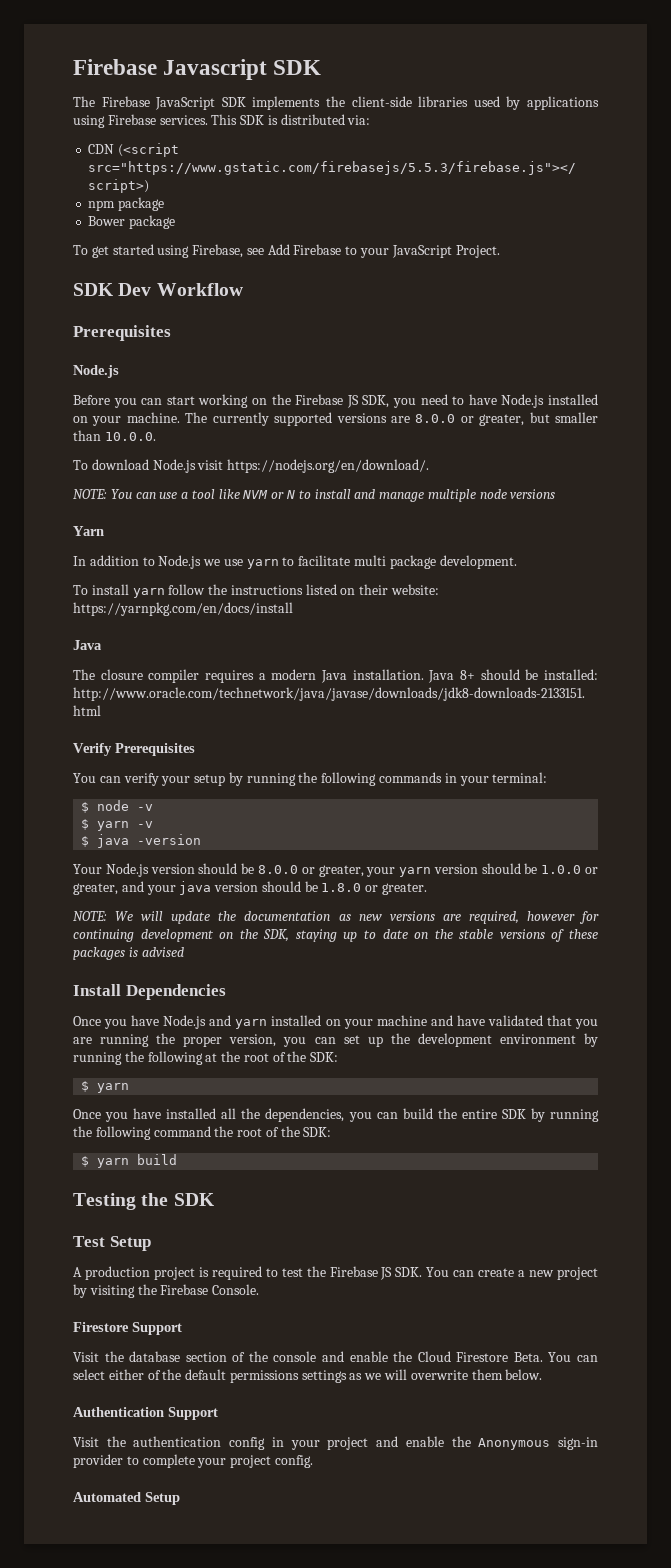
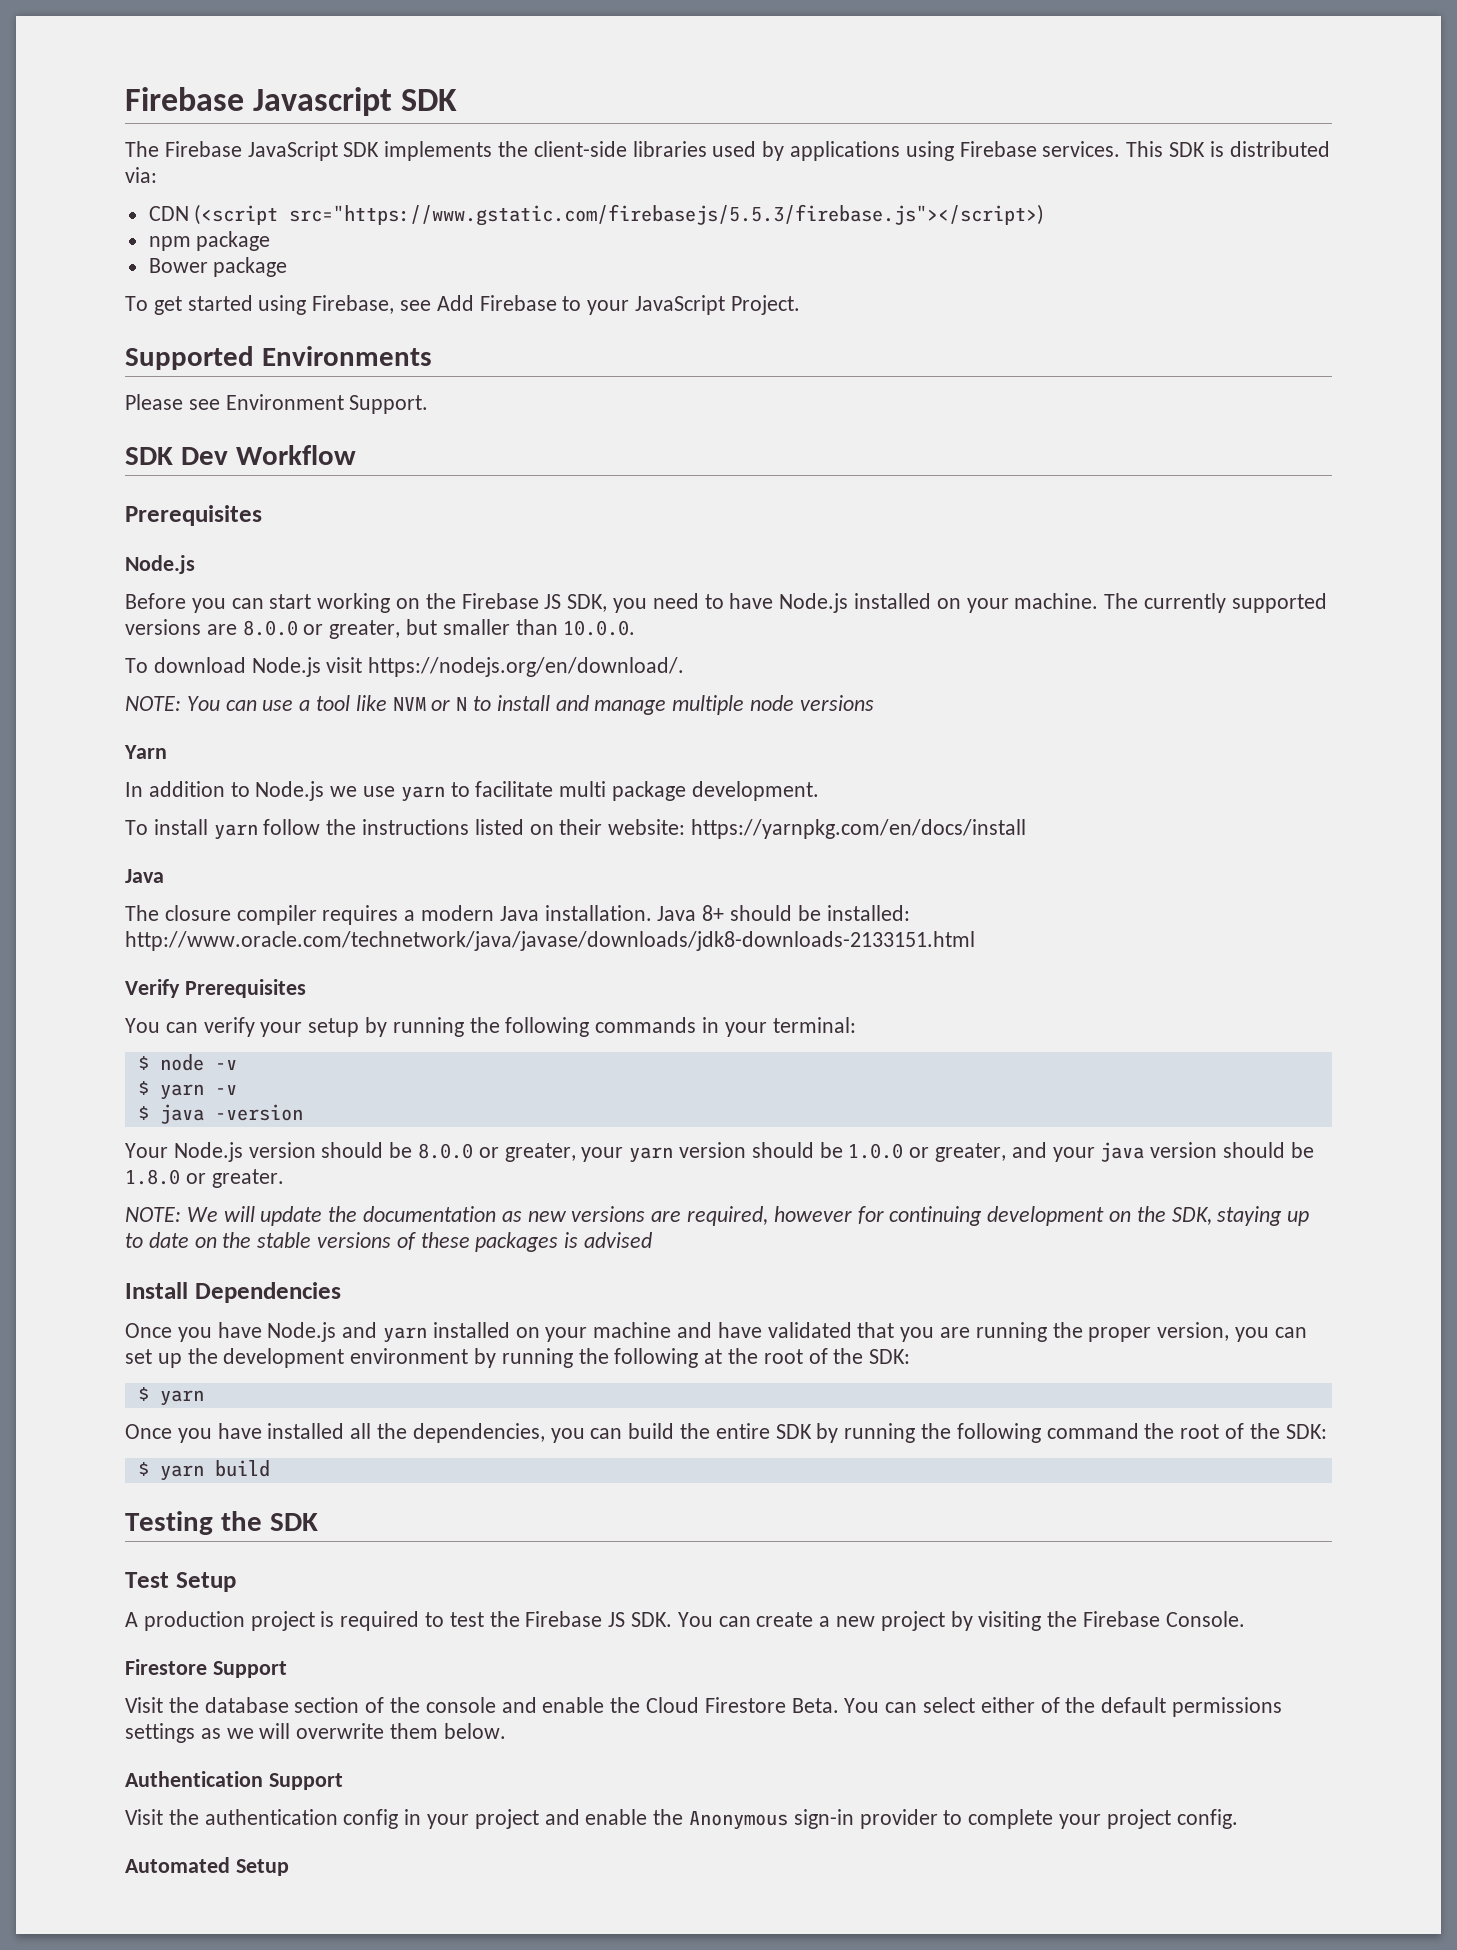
(500, 251) none -> [125,346,432,370] [125,394,429,414] // Supported Environments // Please see Environment Support.

